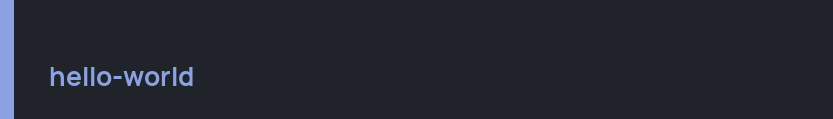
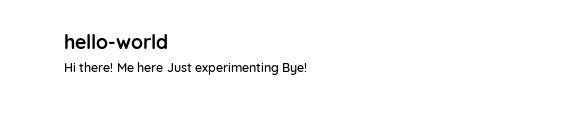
(194, 76) none -> [64,62,308,75] // Hi there! Me here Just experimenting Bye!

